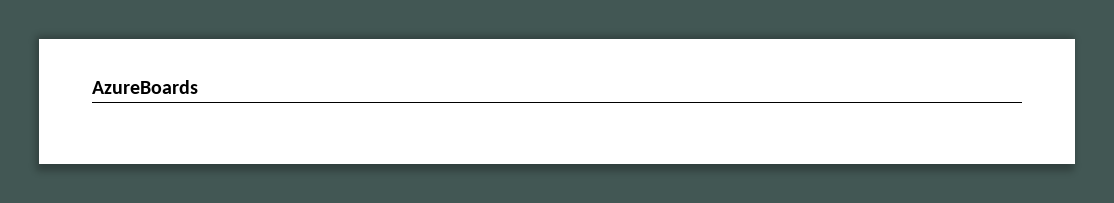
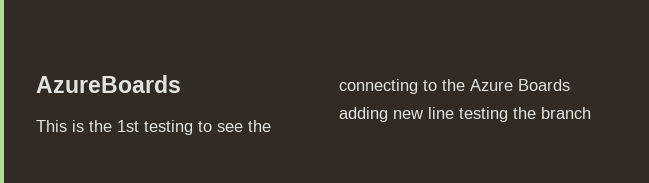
(198, 87) none -> [36,120,271,135] [339,79,570,94] [339,107,591,122] // This is the 1st testing to see the connecting to the Azure Boards adding new line testing the branch

